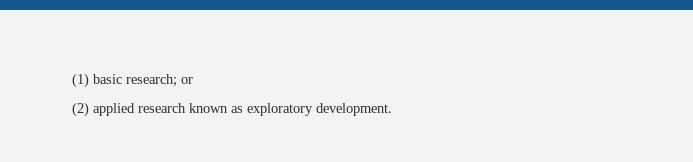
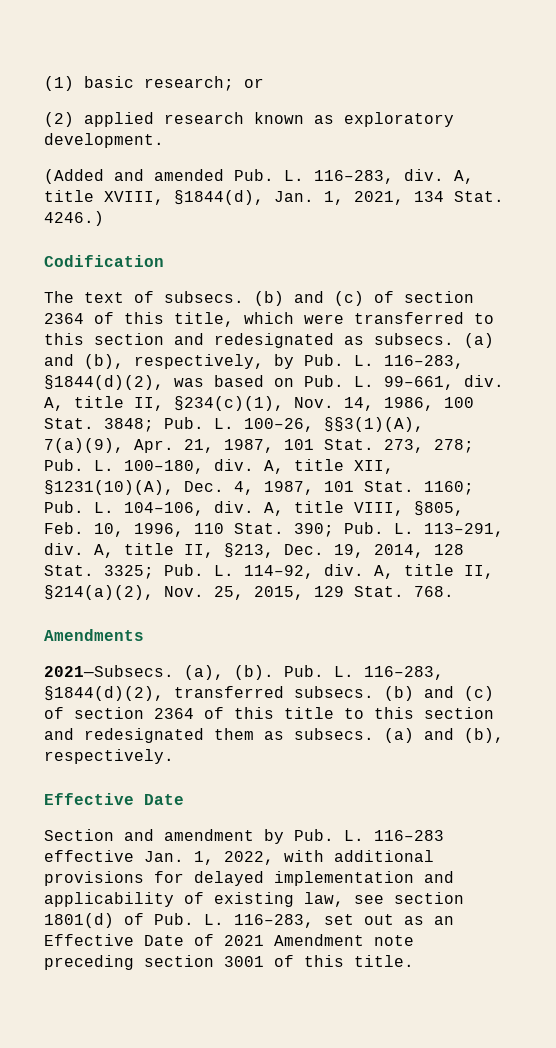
(392, 109) none -> [44,169,474,184] [44,190,504,205] [44,211,104,226] [44,255,164,267] [44,291,474,306] [44,312,494,327] [44,333,494,348] [44,354,464,369] [44,375,504,390] [44,396,474,411] [44,417,424,432] [44,438,474,453] [44,459,394,474] [44,480,474,495] [44,501,464,516] [44,522,504,537] [44,543,464,558] [44,564,494,579] [44,585,454,600] [44,629,144,641] [44,665,444,680] [44,686,494,701] [44,707,494,719] [44,728,504,743] [44,749,174,764] [44,793,184,805] [44,829,444,844] [44,850,434,865] [44,871,454,886] [44,892,464,907] [44,913,454,928] [44,934,414,946] [44,955,414,970] // (Added and amended Pub. L. 116–283, div. A, title XVIII, §1844(d), Jan. 1, 2021, 134 Stat. 4246.) // Codification // The text of subsecs. (b) and (c) of section 2364 of this title, which were transferred to this section and redesignated as subsecs. (a) and (b), respectively, by Pub. L. 116–283, §1844(d)(2), was based on Pub. L. 99–661, div. A, title II, §234(c)(1), Nov. 14, 1986, 100 Stat. 3848; Pub. L. 100–26, §§3(1)(A), 7(a)(9), Apr. 21, 1987, 101 Stat. 273, 278; Pub. L. 100–180, div. A, title XII, §1231(10)(A), Dec. 4, 1987, 101 Stat. 1160; Pub. L. 104–106, div. A, title VIII, §805, Feb. 10, 1996, 110 Stat. 390; Pub. L. 113–291, div. A, title II, §213, Dec. 19, 2014, 128 Stat. 3325; Pub. L. 114–92, div. A, title II, §214(a)(2), Nov. 25, 2015, 129 Stat. 768. // Amendments // 2021—Subsecs. (a), (b). Pub. L. 116–283, §1844(d)(2), transferred subsecs. (b) and (c) of section 2364 of this title to this section and redesignated them as subsecs. (a) and (b), respectively. // Effective Date // Section and amendment by Pub. L. 116–283 effective Jan. 1, 2022, with additional provisions for delayed implementation and applicability of existing law, see section 1801(d) of Pub. L. 116–283, set out as an Effective Date of 2021 Amendment note preceding section 3001 of this title.

